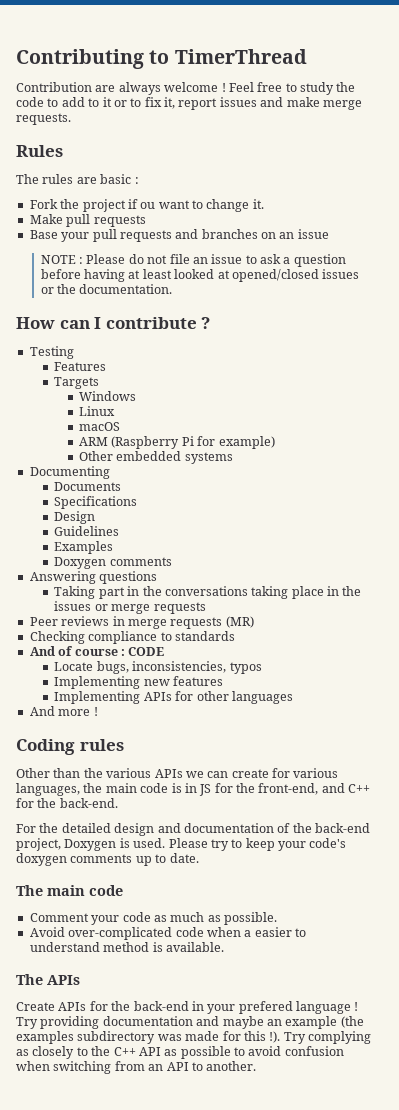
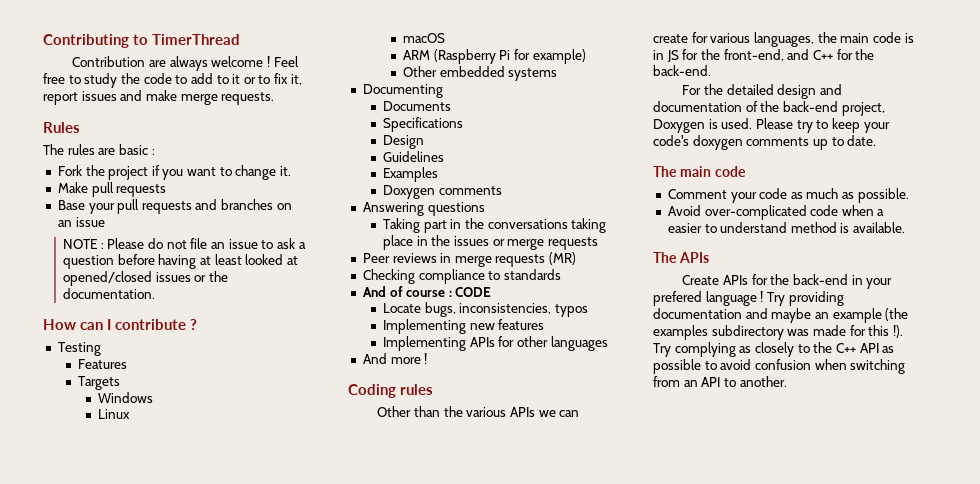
[140,202,156,209] ou -> [162,169,184,180] you

